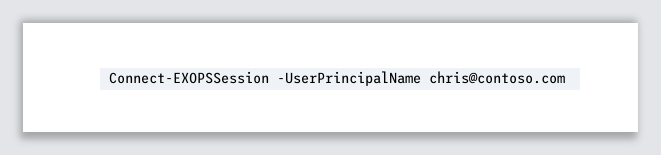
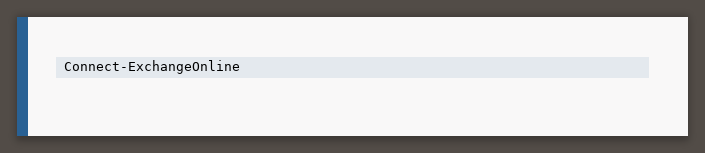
[108,71,565,86] Connect-EXOPSSession -UserPrincipalName chris@contoso.com -> [64,60,241,74] Connect-ExchangeOnline

